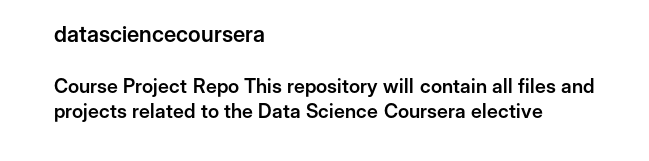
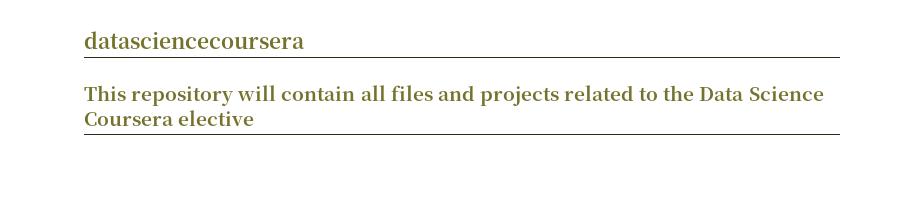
[54,78,239,97] Course Project Repo -> (305, 40) none

